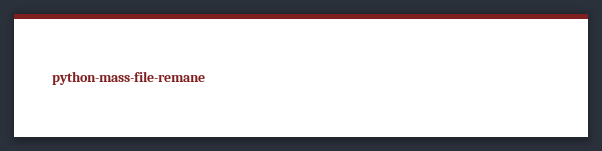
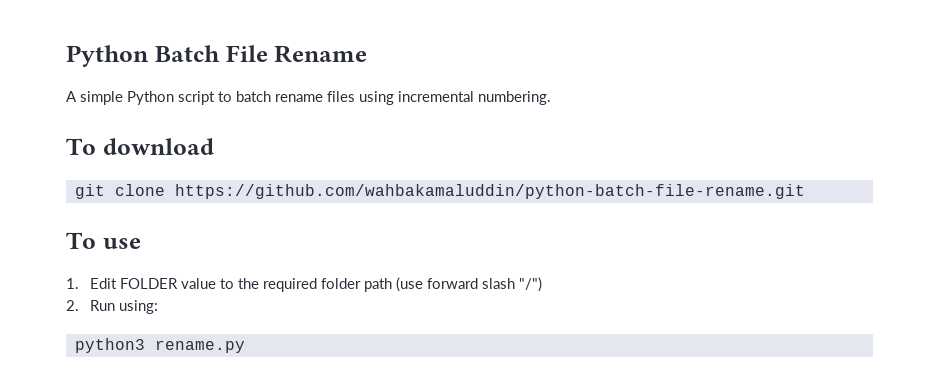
[52,71,205,85] python-mass-file-remane -> [66,45,368,67] [66,91,551,105] [66,138,214,155] [74,184,805,199] [66,232,141,249] [66,277,543,292] [66,300,159,314] [74,338,245,353] Python Batch File Rename // A simple Python script to batch rename files using incremental numbering. // To download // git clone https://github.com/wahbakamaluddin/python-batch-file-rename.git // To use // 1. Edit FOLDER value to the required folder path (use forward slash "/") // 2. Run using: // python3 rename.py

